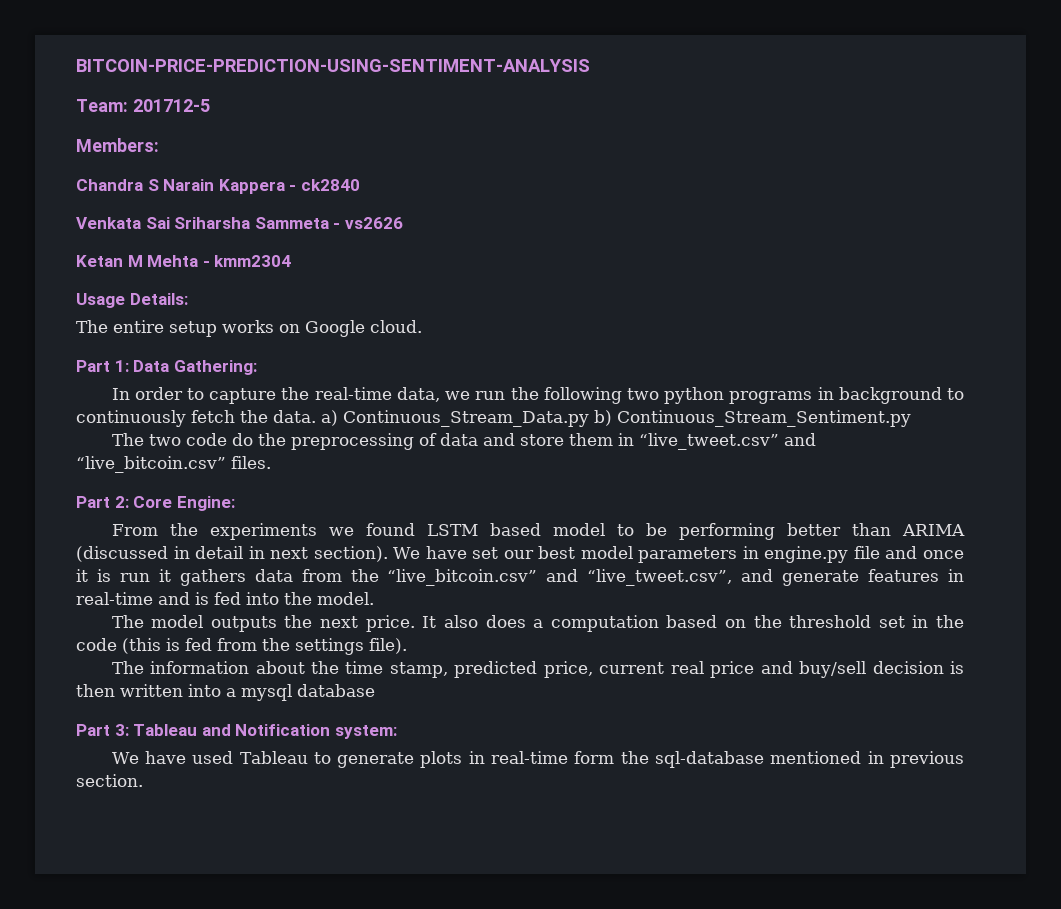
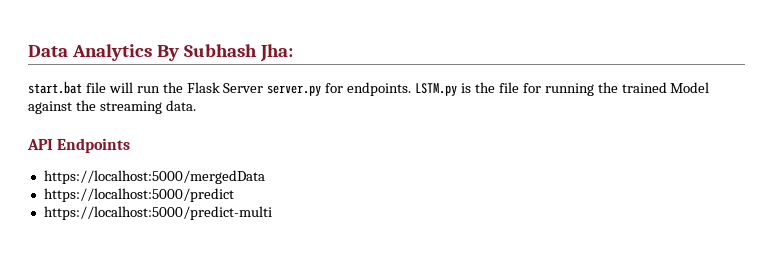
[76,59,590,72] [76,99,210,112] [76,138,159,152] [76,179,360,194] [76,217,403,229] [76,255,292,267] [76,293,188,308] [76,320,422,337] [76,360,257,375] [111,387,965,404] [76,410,911,427] [111,433,816,450] [76,456,271,473] [76,496,235,511] [111,523,965,540] [76,546,964,563] [76,569,965,586] [76,592,374,605] [111,615,964,632] [76,638,407,655] [111,661,965,678] [76,684,375,701] [76,724,397,739] [111,751,965,768] [76,774,143,787] BITCOIN-PRICE-PREDICTION-USING-SENTIMENT-ANALYSIS // Team: 201712-5 // Members: // Chandra S Narain Kappera - ck2840 // Venkata Sai Sriharsha Sammeta - vs2626 // Ketan M Mehta - kmm2304 // Usage Details: // The entire setup works on Google cloud. // Part 1: Data Gathering: // In order to capture the real-time data, we run the following two python programs in background to continuously fetch the data. a) Continuous_Stream_Data.py b) Continuous_Stream_Sentiment.py // The two code do the preprocessing of data and store them in “live_tweet.csv” and “live_bitcoin.csv” files. // Part 2: Core Engine: // From the experiments we found LSTM based model to be performing better than ARIMA (discussed in detail in next section). We have set our best model parameters in engine.py file and once it is run it gathers data from the “live_bitcoin.csv” and “live_tweet.csv”, and generate features in real-time and is fed into the model. // The model outputs the next price. It also does a computation based on the threshold set in the code (this is fed from the settings file). // The information about the time stamp, predicted price, current real price and buy/sell decision is then written into a mysql database // Part 3: Tableau and Notification system: // We have used Tableau to generate plots in real-time form the sql-database mentioned in previous section. -> [28,44,293,62] [28,81,710,96] [28,100,196,114] [27,138,131,153] [43,170,265,184] [43,188,234,202] [43,206,272,220] Data Analytics By Subhash Jha: // start.bat file will run the Flask Server server.py for endpoints. LSTM.py is the file for running the trained Model against the streaming data. // API Endpoints // https://localhost:5000/mergedData // https://localhost:5000/predict // https://localhost:5000/predict-multi

